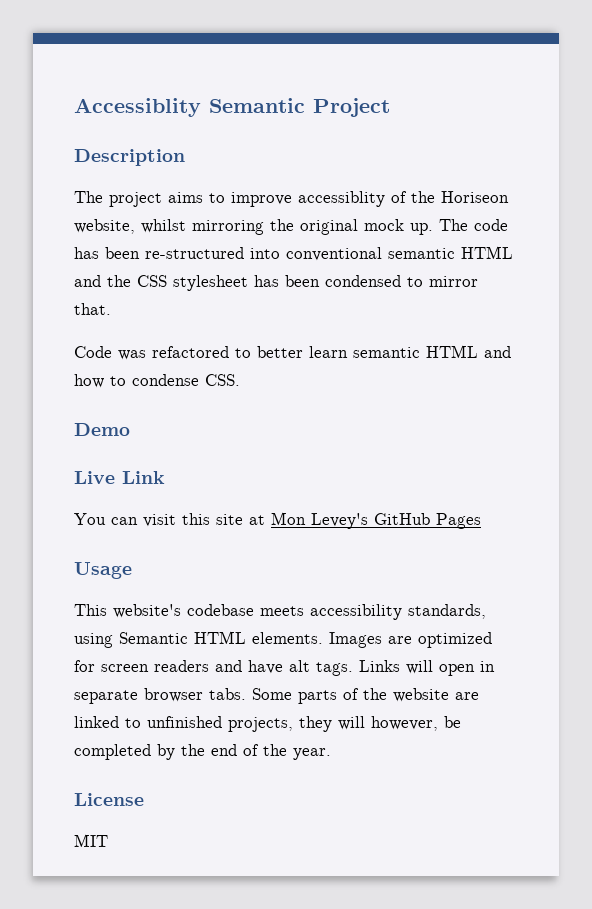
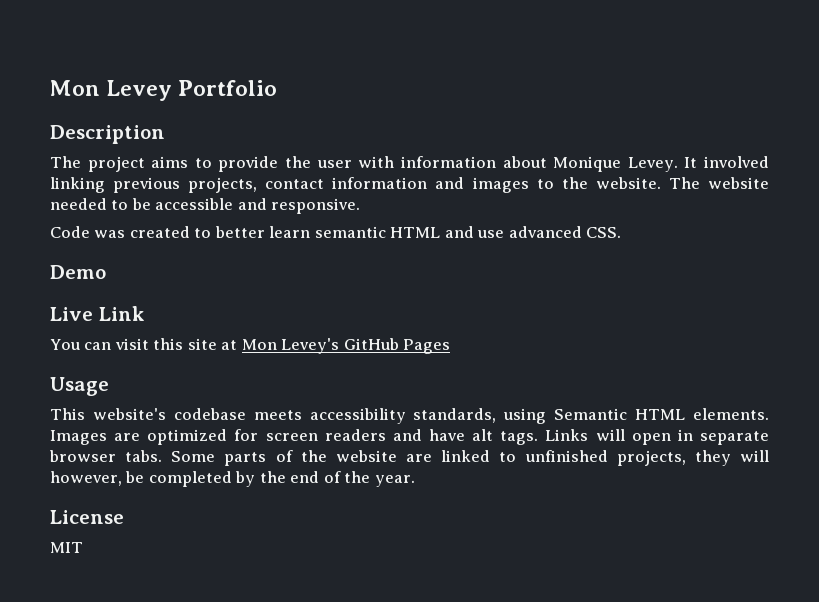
[74,98,390,117] Accessiblity Semantic Project -> [50,80,278,101] Mon Levey Portfolio
[231,191,509,207] [74,219,508,235] [74,246,513,261] [74,275,478,291] [74,303,111,315] improve accessiblity of the Horiseon website, whilst mirroring the original mock up. The code has been re-structured into conventional semantic HTML and the CSS stylesheet has been condensed to mirror that. -> [218,156,770,172] [50,177,769,193] [50,198,361,214] provide the user with information about Monique Levey. It involved linking previous projects, contact information and images to the website. The website needed to be accessible and responsive.
[152,346,229,358] refactored -> [129,226,190,238] created
[74,374,199,388] how to condense -> [477,226,582,238] use advanced

